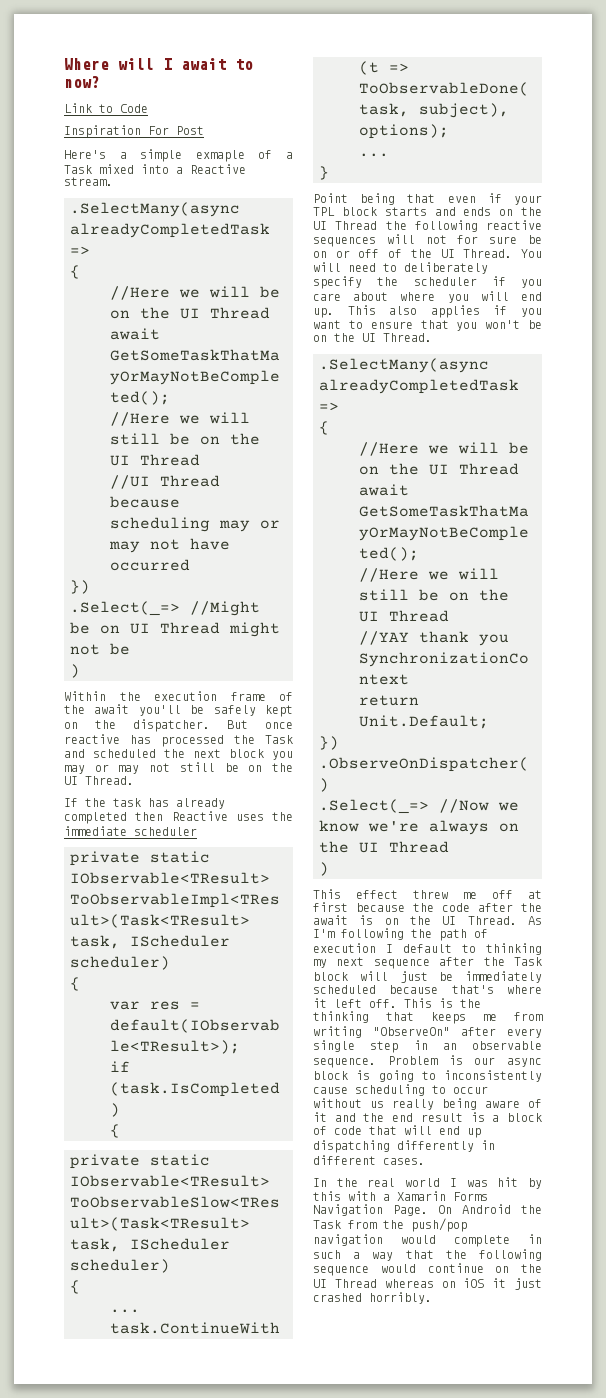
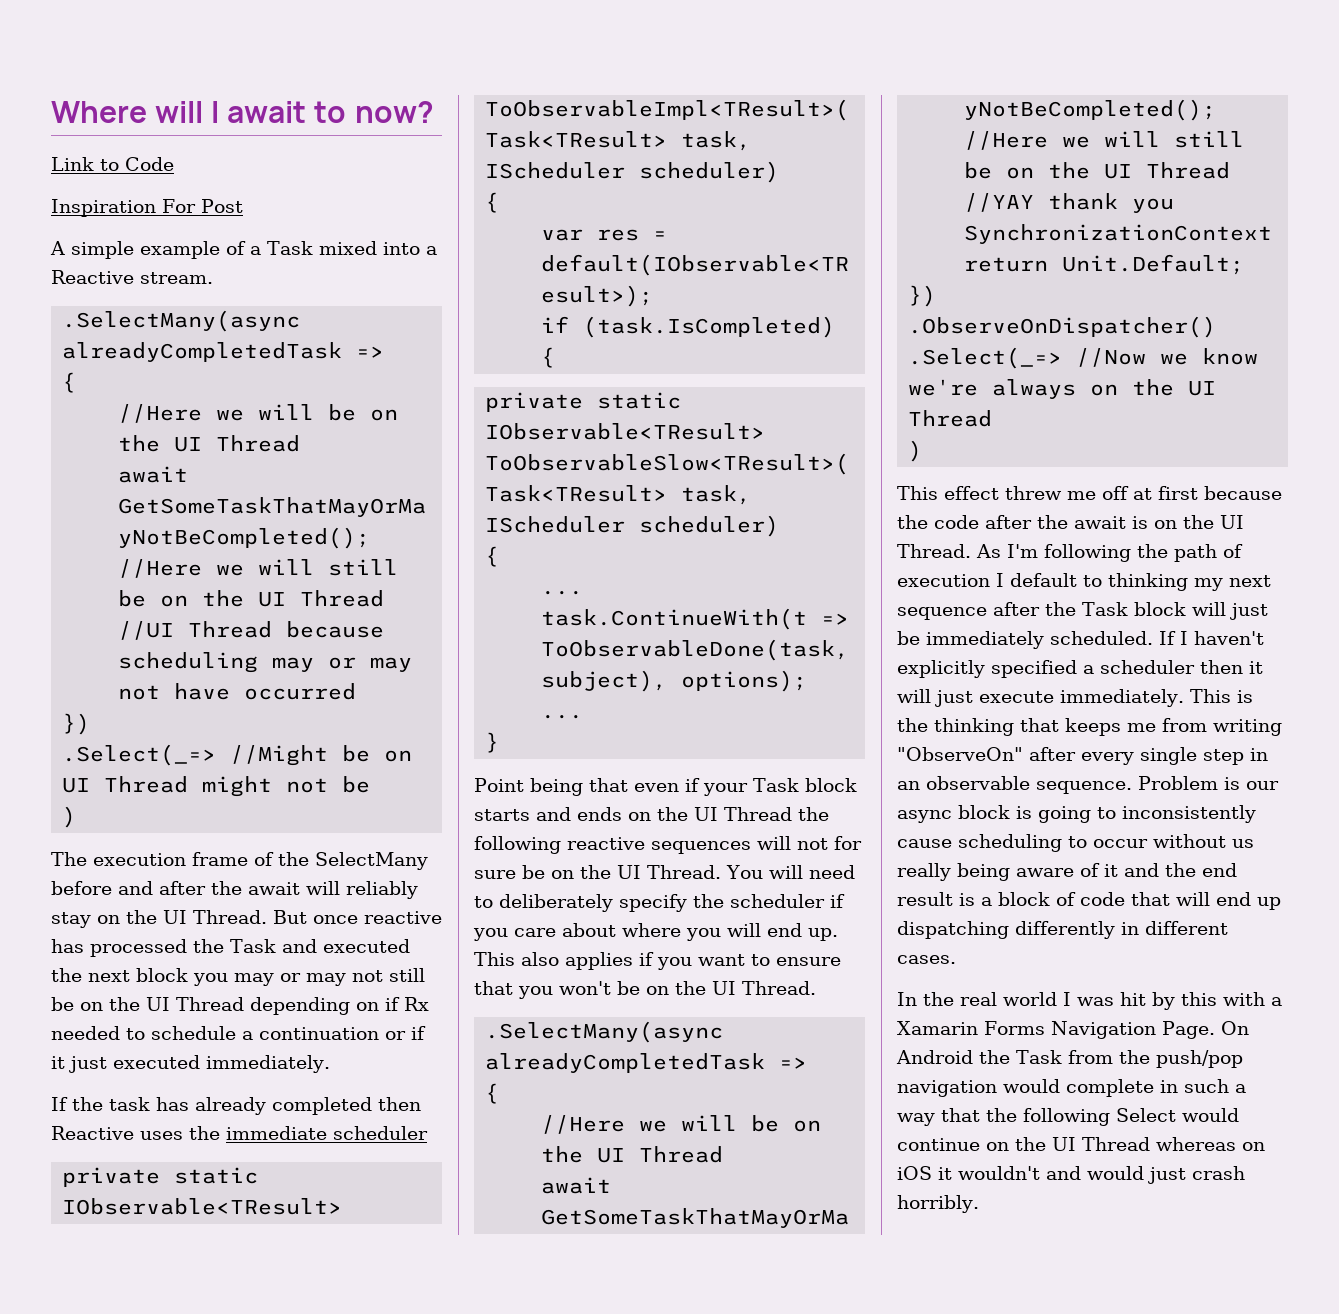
[64,149,245,162] Here's a simple exmaple -> [50,241,220,259] A simple example
[64,691,141,701] Within the -> [51,852,87,866] The
[94,704,293,717] [64,719,210,732] await you'll be safely kept on the dispatcher. -> [315,852,428,870] [51,881,418,899] [51,910,267,928] SelectMany before and after the await will reliably stay on the UI Thread.
[93,749,156,758] scheduled -> [322,939,410,953] executed
[85,776,134,785] Thread. -> [176,997,429,1015] [51,1026,426,1040] [51,1055,330,1073] Thread depending on if Rx needed to schedule a continuation or if it just executed immediately.
[313,207,335,216] TPL -> [752,778,799,792] Task
[335,249,403,258] or off of -> (574, 874) none
[313,985,542,994] [313,998,397,1008] scheduled because that's where it left off. -> [1050,631,1264,645] [897,660,1263,678] [897,689,1184,707] scheduled. If I haven't explicitly specified a scheduler then it will just execute immediately.
[313,1266,369,1276] sequence -> [1116,1108,1176,1122] Select
[514,1278,542,1290] [313,1293,362,1302] just crashed -> [958,1166,1245,1184] wouldn't and would just crash

